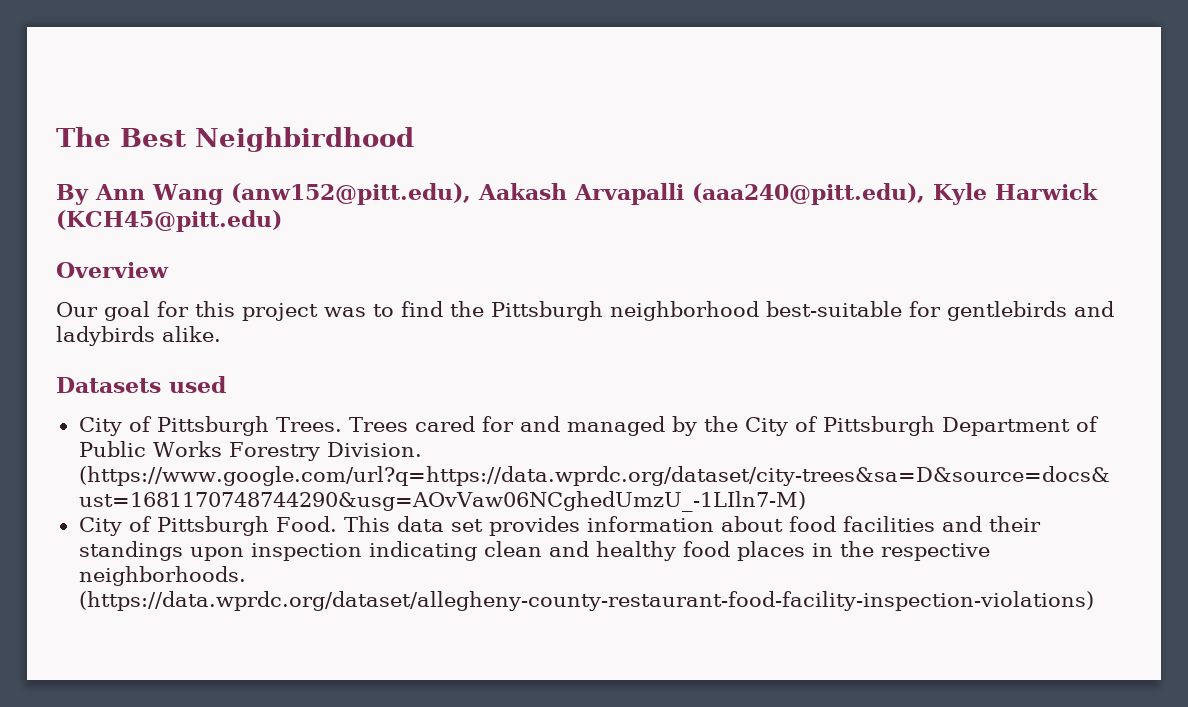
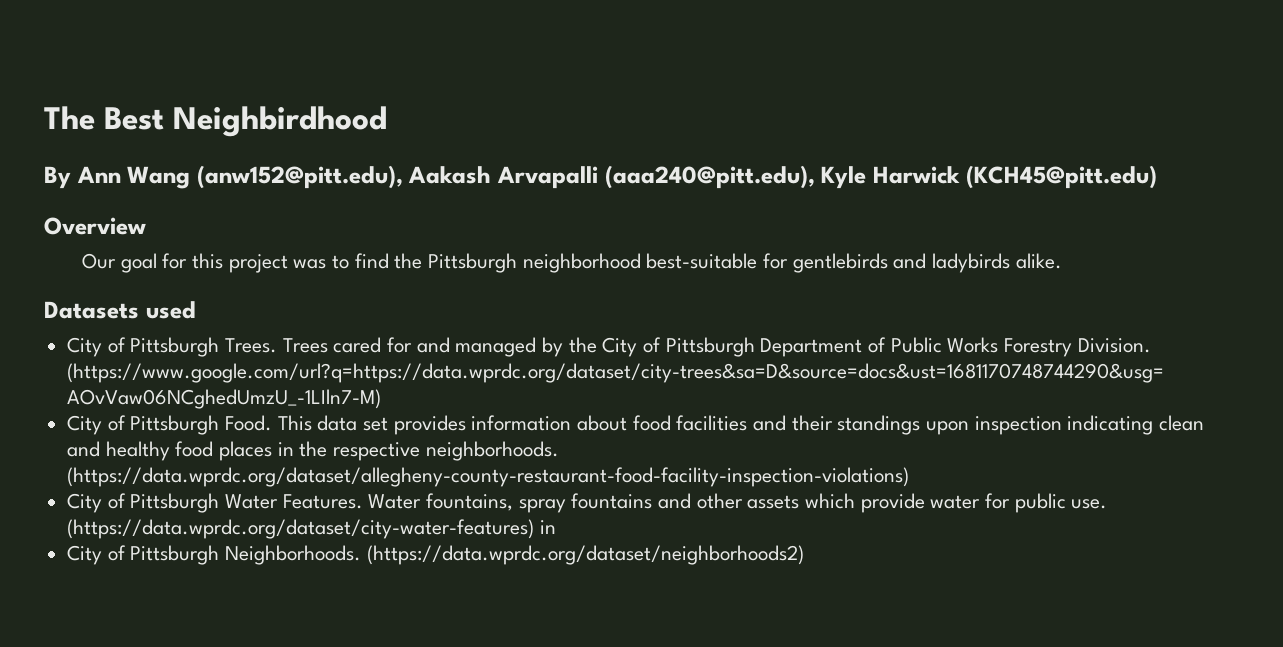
(1094, 601) none -> [67,493,1108,513] [67,519,556,539] [67,545,804,565] // City of Pittsburgh Water Features. Water fountains, spray fountains and other assets which provide water for public use. (https://data.wprdc.org/dataset/city-water-features) in // City of Pittsburgh Neighborhoods. (https://data.wprdc.org/dataset/neighborhoods2)

